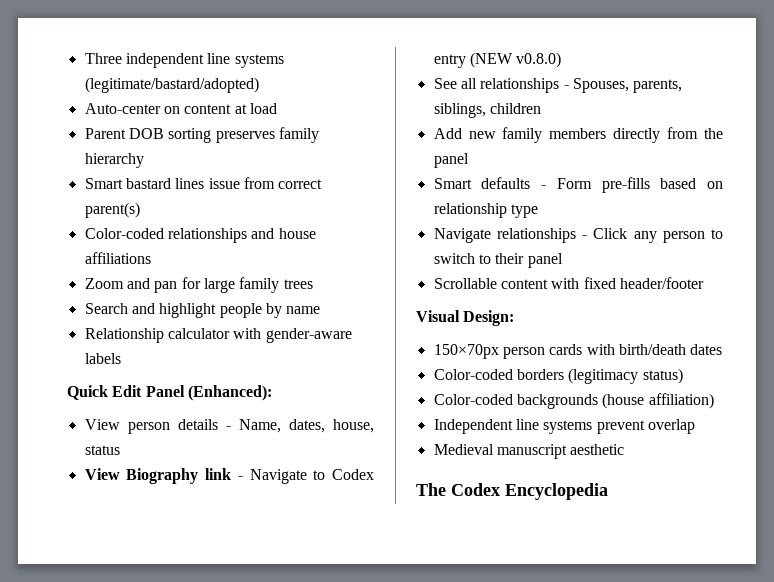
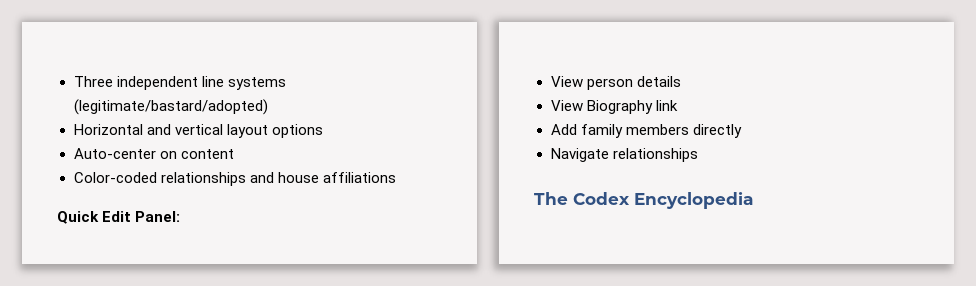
[84,103,277,114] [84,127,319,143] [84,153,144,168] [84,177,323,189] [84,202,140,218] Auto-center on content at load // Parent DOB sorting preserves family hierarchy // Smart bastard lines issue from correct parent(s) -> [73,124,323,138] [73,148,234,159] Horizontal and vertical layout options // Auto-center on content
[84,277,313,293] [84,303,321,318] [84,328,352,343] [84,353,121,364] // Zoom and pan for large family trees // Search and highlight people by name // Relationship calculator with gender-aware labels -> (396, 177) none
[145,385,272,401] Panel (Enhanced): -> [135,211,181,222] Panel:
[225,419,374,433] [84,445,120,455] [84,468,374,484] [433,52,562,68] [433,78,683,93] [433,103,541,118] - Name, dates, house, status // View Biography link - Navigate to Codex entry (NEW v0.8.0) // See all relationships - Spouses, parents, siblings, children -> [550,100,678,114] // View Biography link
[468,131,496,139] new -> (577, 129) none
[667,127,723,139] [433,153,469,168] [433,177,723,193] [433,203,538,218] [433,228,723,243] [433,253,563,268] [433,277,704,289] [416,310,515,326] [433,344,723,359] [433,368,683,384] [433,393,714,409] [433,419,695,434] [433,444,625,459] from the panel // Smart defaults - Form pre-fills based on relationship type // Navigate relationships - Click any person to switch to their panel // Scrollable content with fixed header/footer // Visual Design: // 150×70px person cards with birth/death dates // Color-coded borders (legitimacy status) // Color-coded backgrounds (house affiliation) // Independent line systems prevent overlap // Medieval manuscript aesthetic -> [550,148,698,162] // Navigate relationships

